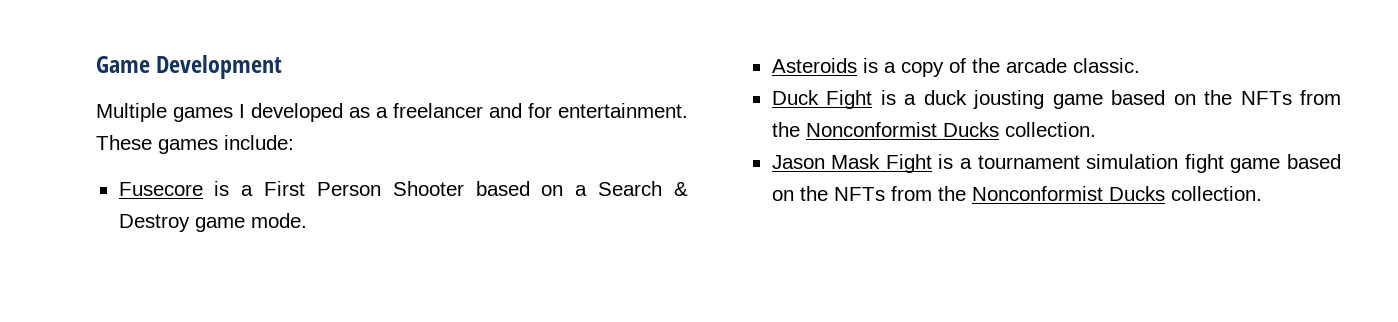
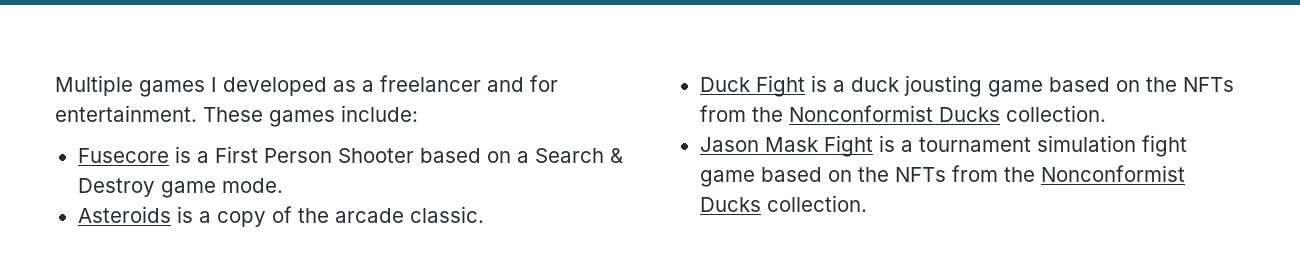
[96,55,283,79] Game Development // -> (55, 85) none

